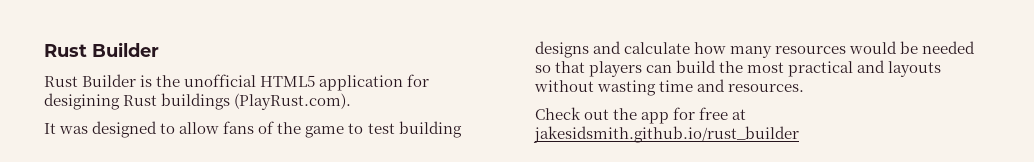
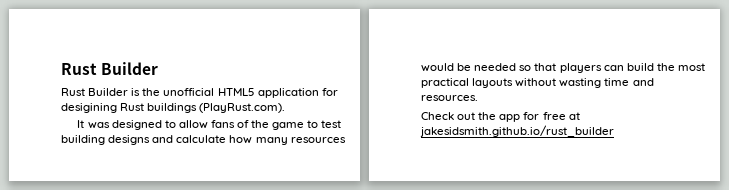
[857,60,886,73] and -> (469, 83) none

